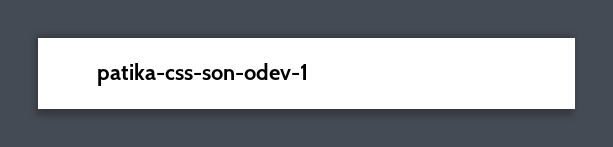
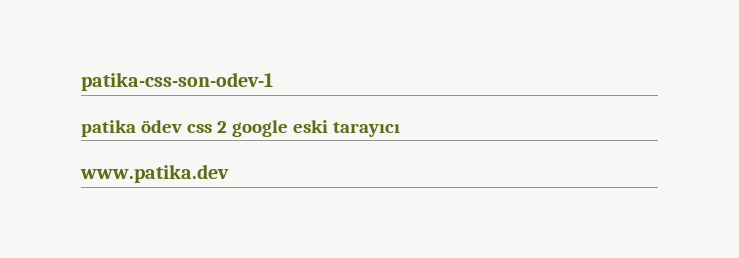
(308, 74) none -> [81,120,400,137] [80,164,229,183] // patika ödev css 2 google eski tarayıcı // www.patika.dev

